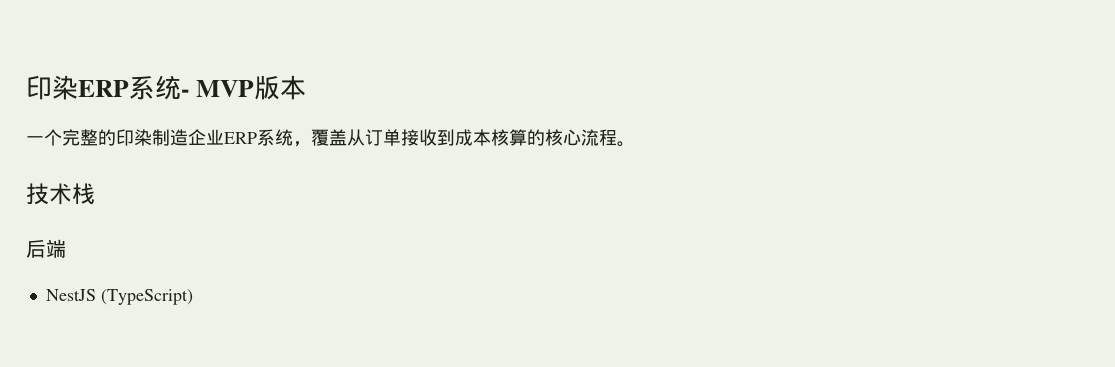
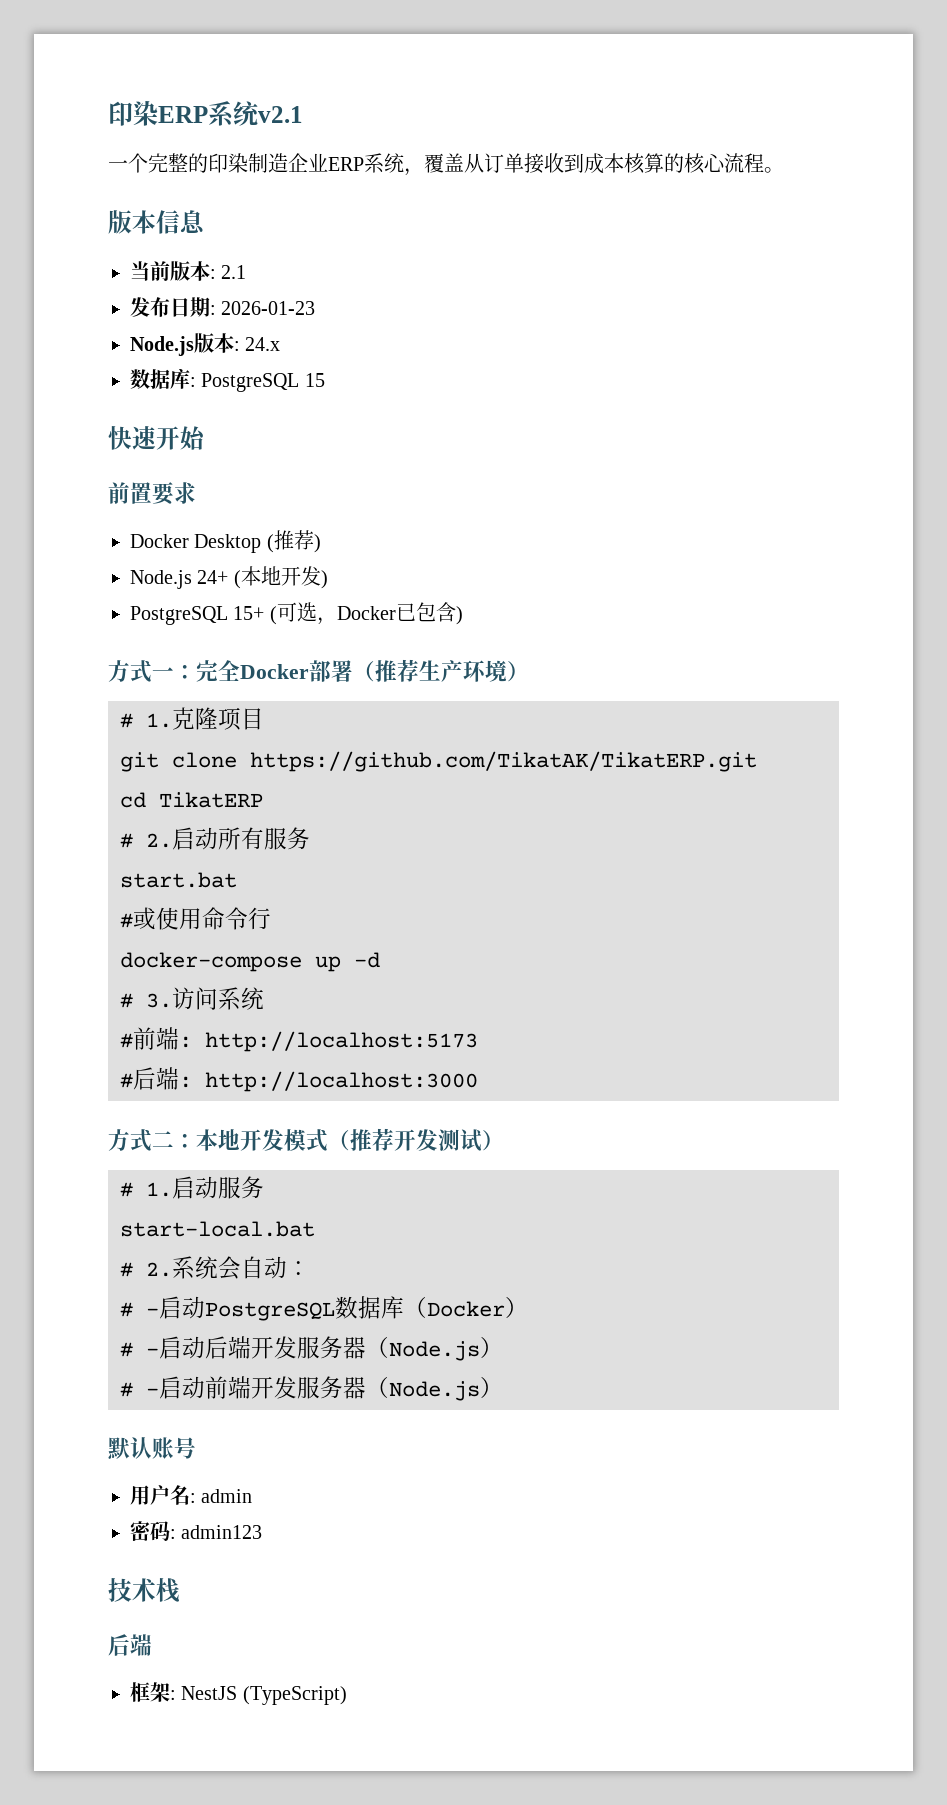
[181,75,306,100] - MVP版本 -> [258,106,303,123] v2.1
(635, 144) none -> [108,210,205,234] [130,261,247,281] [130,297,316,317] [130,333,281,356] [130,368,325,392] [108,426,206,450] [108,482,196,505] [130,530,321,553] [130,566,328,589] [130,602,463,625] [108,659,529,683] [120,707,264,731] [120,751,757,772] [120,792,263,808] [120,827,310,850] [120,872,237,888] [120,907,271,930] [120,952,380,972] [120,987,264,1010] [120,1027,478,1052] [120,1067,478,1092] [108,1128,504,1152] [120,1176,264,1199] [120,1221,315,1237] [120,1256,310,1280] [120,1296,528,1321] [120,1336,503,1361] [120,1376,503,1401] [108,1437,196,1460] [130,1485,253,1505] [130,1521,263,1541] // 版本信息 // 当前版本: 2.1 // 发布日期: 2026-01-23 // Node.js版本: 24.x // 数据库: PostgreSQL 15 // 快速开始 // 前置要求 // Docker Desktop (推荐) // Node.js 24+ (本地开发) // PostgreSQL 15+ (可选，Docker已包含) // 方式一：完全Docker部署（推荐生产环境） // # 1.克隆项目 // git clone https://github.com/TikatAK/TikatERP.git // cd TikatERP // # 2.启动所有服务 // start.bat // #或使用命令行 // docker-compose up -d // # 3.访问系统 // #前端: http://localhost:5173 // #后端: http://localhost:3000 // 方式二：本地开发模式（推荐开发测试） // # 1.启动服务 // start-local.bat // # 2.系统会自动： // # -启动PostgreSQL数据库（Docker） // # -启动后端开发服务器（Node.js） // # -启动前端开发服务器（Node.js） // 默认账号 // 用户名: admin // 密码: admin123
(66, 248) none -> [130,1682,176,1702] 框架:

